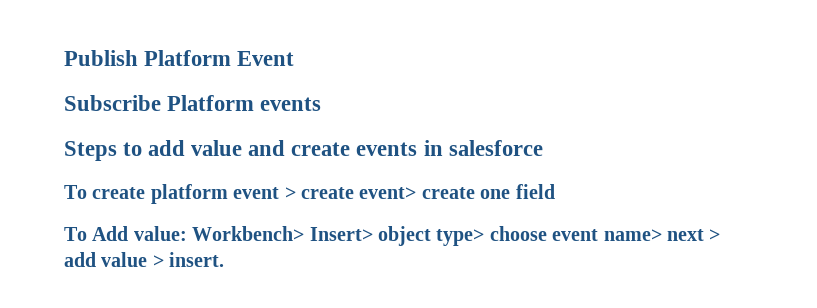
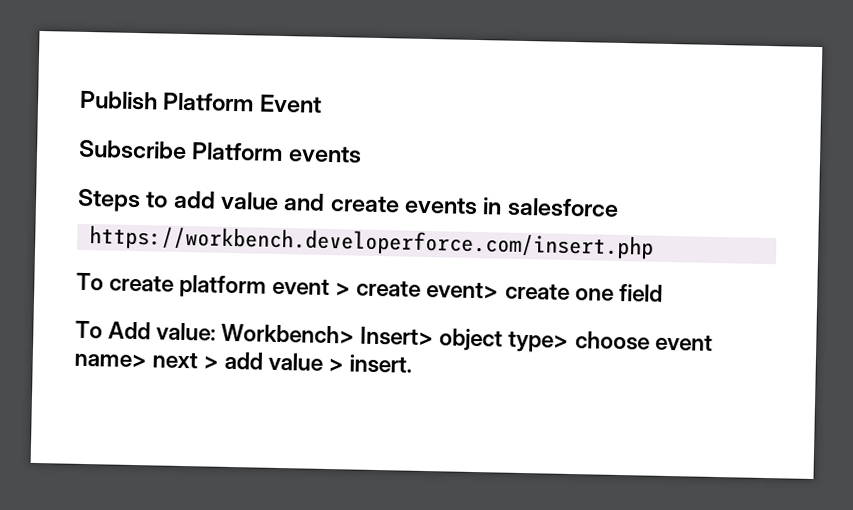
(543, 148) none -> [89,225,655,260] // https://workbench.developerforce.com/insert.php

